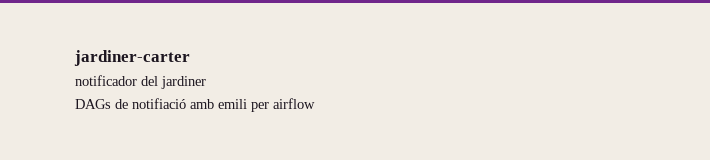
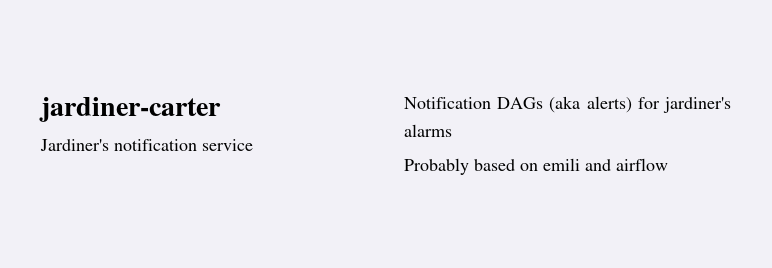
[75,75,206,89] [75,98,269,112] notificador del jardiner // DAGs de notifiació amb emili per -> [40,139,253,151] [404,96,731,113] [404,124,452,137] [404,158,611,175] Jardiner's notification service // Notification DAGs (aka alerts) for jardiner's alarms // Probably based on emili and

